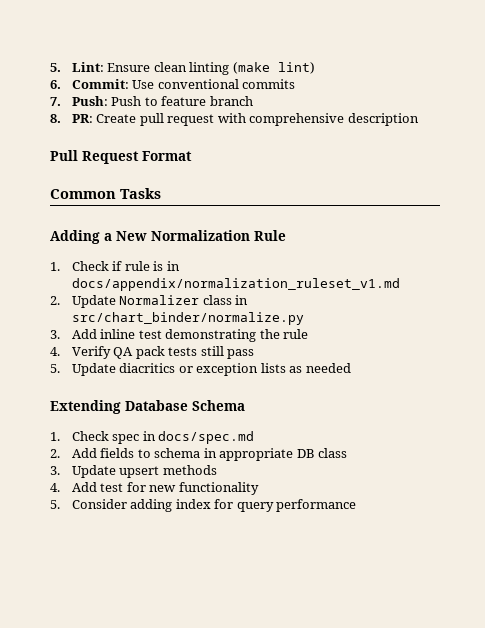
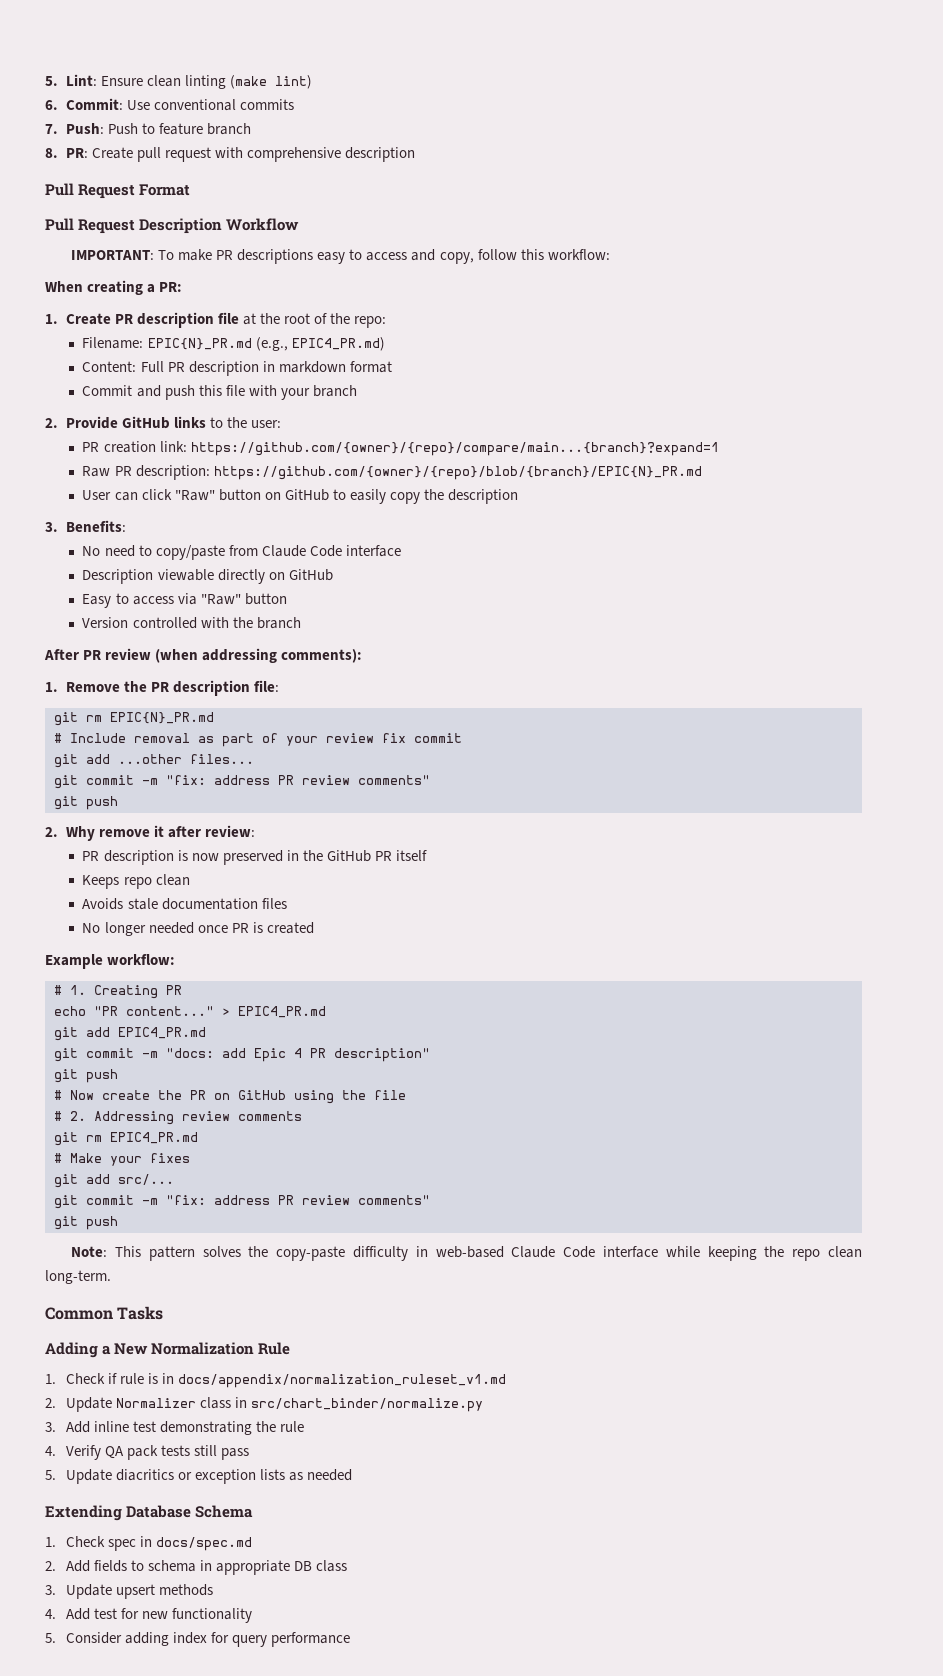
(192, 156) none -> [45,218,300,234] [71,249,610,264] [45,280,183,295] [45,312,387,328] [82,337,385,351] [82,361,392,376] [82,385,357,400] [45,416,282,429] [82,441,719,456] [82,465,702,480] [82,489,519,504] [45,520,126,532] [82,545,401,560] [82,569,333,584] [82,593,287,608] [82,617,301,629] [44,648,363,663] [45,680,280,696] [54,712,214,726] [54,733,462,747] [54,754,254,768] [54,775,430,789] [54,796,118,810] [45,825,256,841] [82,850,427,865] [82,874,190,889] [82,898,287,910] [82,922,314,936] [45,954,176,969] [54,985,182,999] [54,1006,326,1018] [54,1027,206,1041] [54,1048,430,1062] [54,1069,118,1083] [54,1090,406,1104] [54,1111,302,1125] [54,1132,198,1146] [54,1153,190,1166] [54,1174,174,1188] [54,1195,430,1209] [54,1216,118,1230] [71,1246,863,1261] [45,1270,111,1284] // Pull Request Description Workflow // IMPORTANT: To make PR descriptions easy to access and copy, follow this workflow: // When creating a PR: // 1. Create PR description file at the root of the repo: // Filename: EPIC{N}_PR.md (e.g., EPIC4_PR.md) // Content: Full PR description in markdown format // Commit and push this file with your branch // 2. Provide GitHub links to the user: // PR creation link: https://github.com/{owner}/{repo}/compare/main...{branch}?expand=1 // Raw PR description: https://github.com/{owner}/{repo}/blob/{branch}/EPIC{N}_PR.md // User can click "Raw" button on GitHub to easily copy the description // 3. Benefits: // No need to copy/paste from Claude Code interface // Description viewable directly on GitHub // Easy to access via "Raw" button // Version controlled with the branch // After PR review (when addressing comments): // 1. Remove the PR description file: // git rm EPIC{N}_PR.md // # Include removal as part of your review fix commit // git add ...other files... // git commit -m "fix: address PR review comments" // git push // 2. Why remove it after review: // PR description is now preserved in the GitHub PR itself // Keeps repo clean // Avoids stale documentation files // No longer needed once PR is created // Example workflow: // # 1. Creating PR // echo "PR content..." > EPIC4_PR.md // git add EPIC4_PR.md // git commit -m "docs: add Epic 4 PR description" // git push // # Now create the PR on GitHub using the file // # 2. Addressing review comments // git rm EPIC4_PR.md // # Make your fixes // git add src/... // git commit -m "fix: address PR review comments" // git push // Note: This pattern solves the copy-paste difficulty in web-based Claude Code interface while keeping the repo clean long-term.

